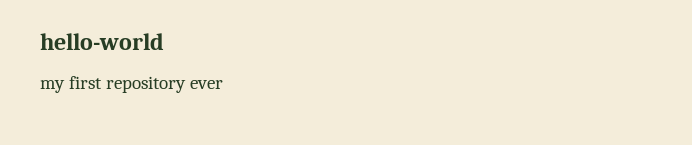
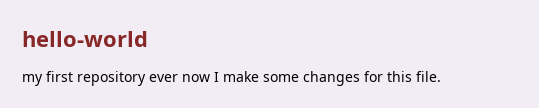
(224, 84) none -> [182,71,441,86] now I make some changes for this file.

